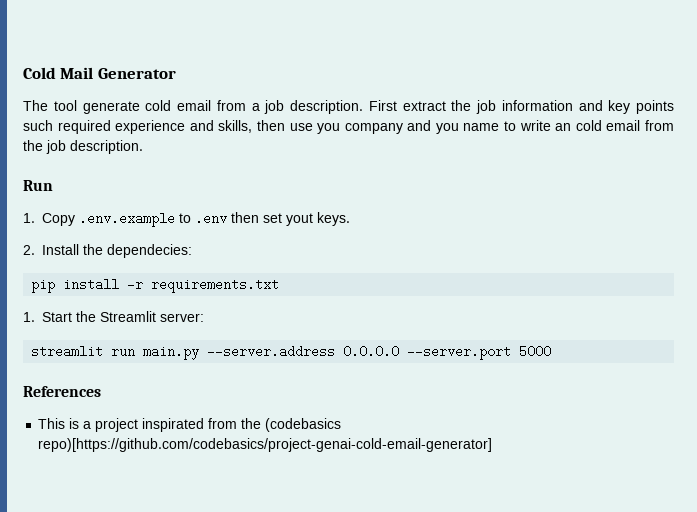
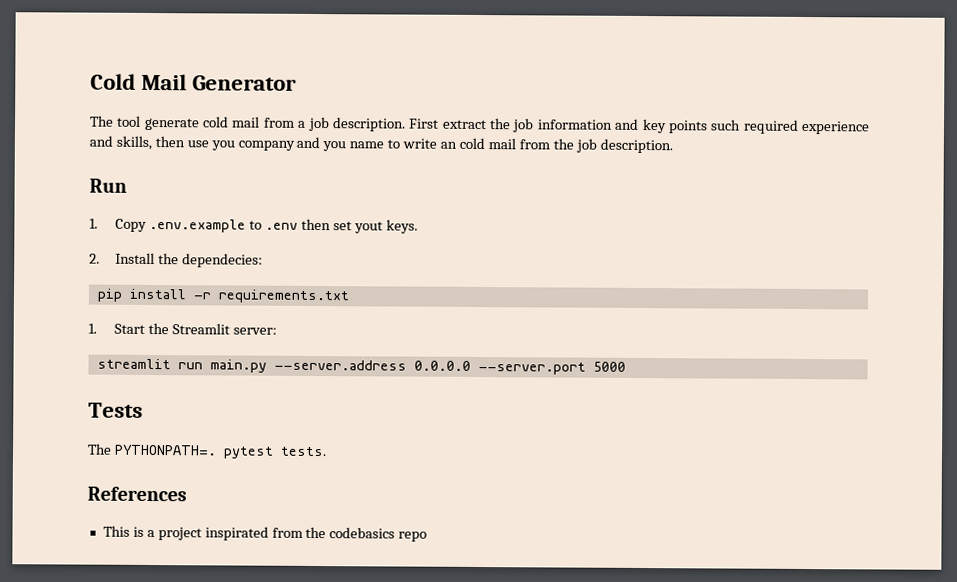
[177,100,211,111] email -> [231,116,261,128] mail
[606,120,641,131] email -> [487,138,516,150] mail
(552, 351) none -> [88,402,143,418] [87,443,327,459] // Tests // The PYTHONPATH=. pytest tests.
[265,418,342,432] [38,438,493,452] (codebasics repo)[https://github.com/codebasics/project-genai-cold-email-generator] -> [329,527,428,542] codebasics repo

